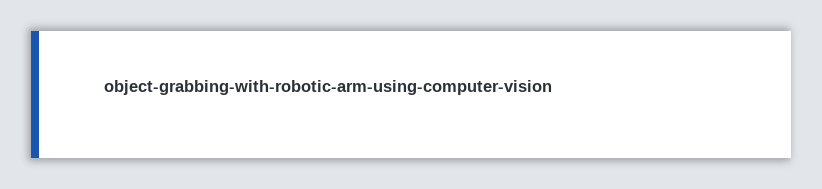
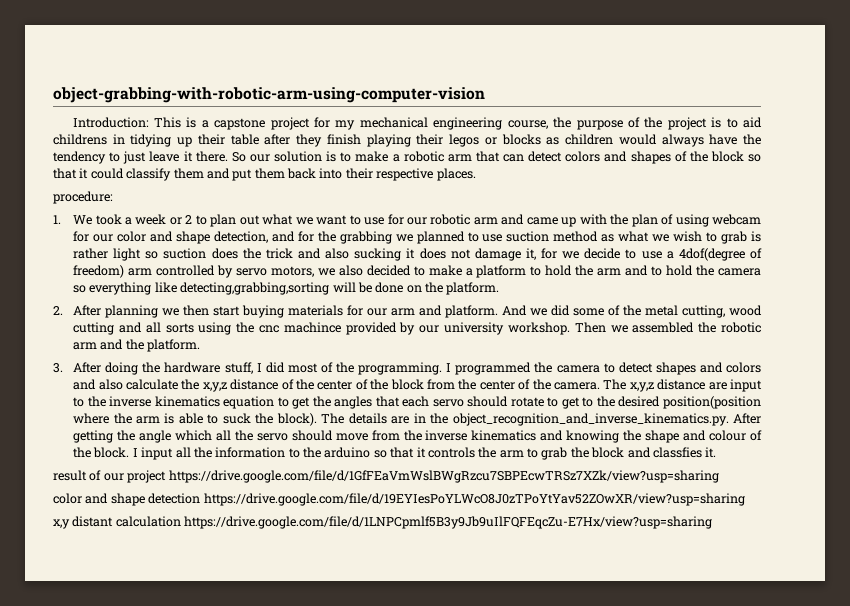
(552, 87) none -> [72,117,763,130] [53,134,761,147] [53,151,761,164] [53,168,476,181] [53,191,113,204] [53,214,762,227] [73,231,762,244] [73,248,762,261] [73,265,762,278] [73,282,500,295] [53,305,763,318] [73,322,761,335] [73,339,201,352] [53,362,761,375] [73,379,762,392] [73,396,761,409] [73,413,762,426] [73,430,763,443] [73,447,717,460] [53,470,719,483] [53,493,745,506] [53,516,713,529] // Introduction: This is a capstone project for my mechanical engineering course, the purpose of the project is to aid childrens in tidying up their table after they finish playing their legos or blocks as children would always have the tendency to just leave it there. So our solution is to make a robotic arm that can detect colors and shapes of the block so that it could classify them and put them back into their respective places. // procedure: // 1. We took a week or 2 to plan out what we want to use for our robotic arm and came up with the plan of using webcam for our color and shape detection, and for the grabbing we planned to use suction method as what we wish to grab is rather light so suction does the trick and also sucking it does not damage it, for we decide to use a 4dof(degree of freedom) arm controlled by servo motors, we also decided to make a platform to hold the arm and to hold the camera so everything like detecting,grabbing,sorting will be done on the platform. // 2. After planning we then start buying materials for our arm and platform. And we did some of the metal cutting, wood cutting and all sorts using the cnc machince provided by our university workshop. Then we assembled the robotic arm and the platform. // 3. After doing the hardware stuff, I did most of the programming. I programmed the camera to detect shapes and colors and also calculate the x,y,z distance of the center of the block from the center of the camera. The x,y,z distance are input to the inverse kinematics equation to get the angles that each servo should rotate to get to the desired position(position where the arm is able to suck the block). The details are in the object_recognition_and_inverse_kinematics.py. After getting the angle which all the servo should move from the inverse kinematics and knowing the shape and colour of the block. I input all the information to the arduino so that it controls the arm to grab the block and classfies it. // result of our project https://drive.google.com/file/d/1GfFEaVmWslBWgRzcu7SBPEcwTRSz7XZk/view?usp=sharing // color and shape detection https://drive.google.com/file/d/19EYIesPoYLWcO8J0zTPoYtYav52ZOwXR/view?usp=sharing // x,y distant calculation https://drive.google.com/file/d/1LNPCpmlf5B3y9Jb9uIlFQFEqcZu-E7Hx/view?usp=sharing

